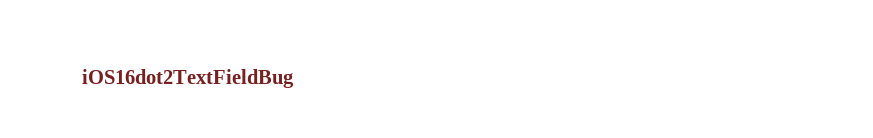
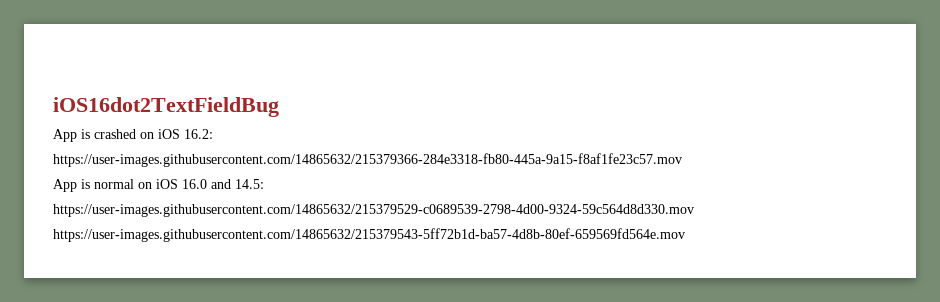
(294, 78) none -> [53,129,213,142] [53,153,682,167] [53,179,264,192] [53,204,694,217] [53,228,685,242] // App is crashed on iOS 16.2: // https://user-images.githubusercontent.com/14865632/215379366-284e3318-fb80-445a-9a15-f8af1fe23c57.mov // App is normal on iOS 16.0 and 14.5: // https://user-images.githubusercontent.com/14865632/215379529-c0689539-2798-4d00-9324-59c564d8d330.mov // https://user-images.githubusercontent.com/14865632/215379543-5ff72b1d-ba57-4d8b-80ef-659569fd564e.mov

